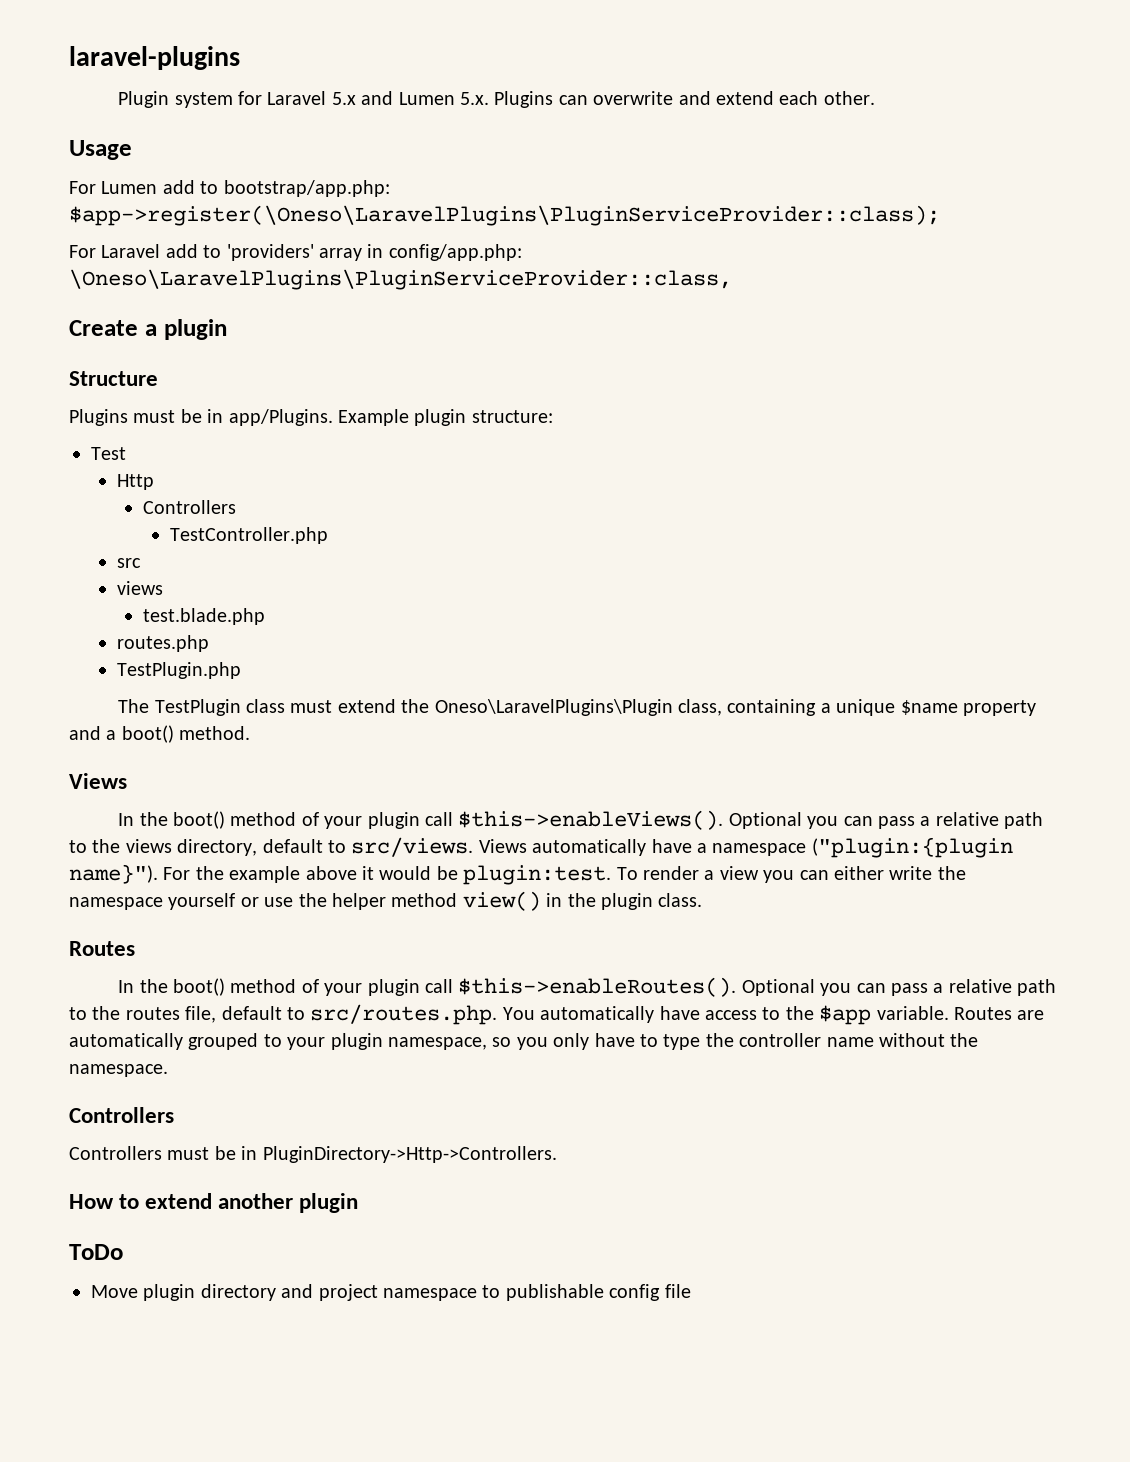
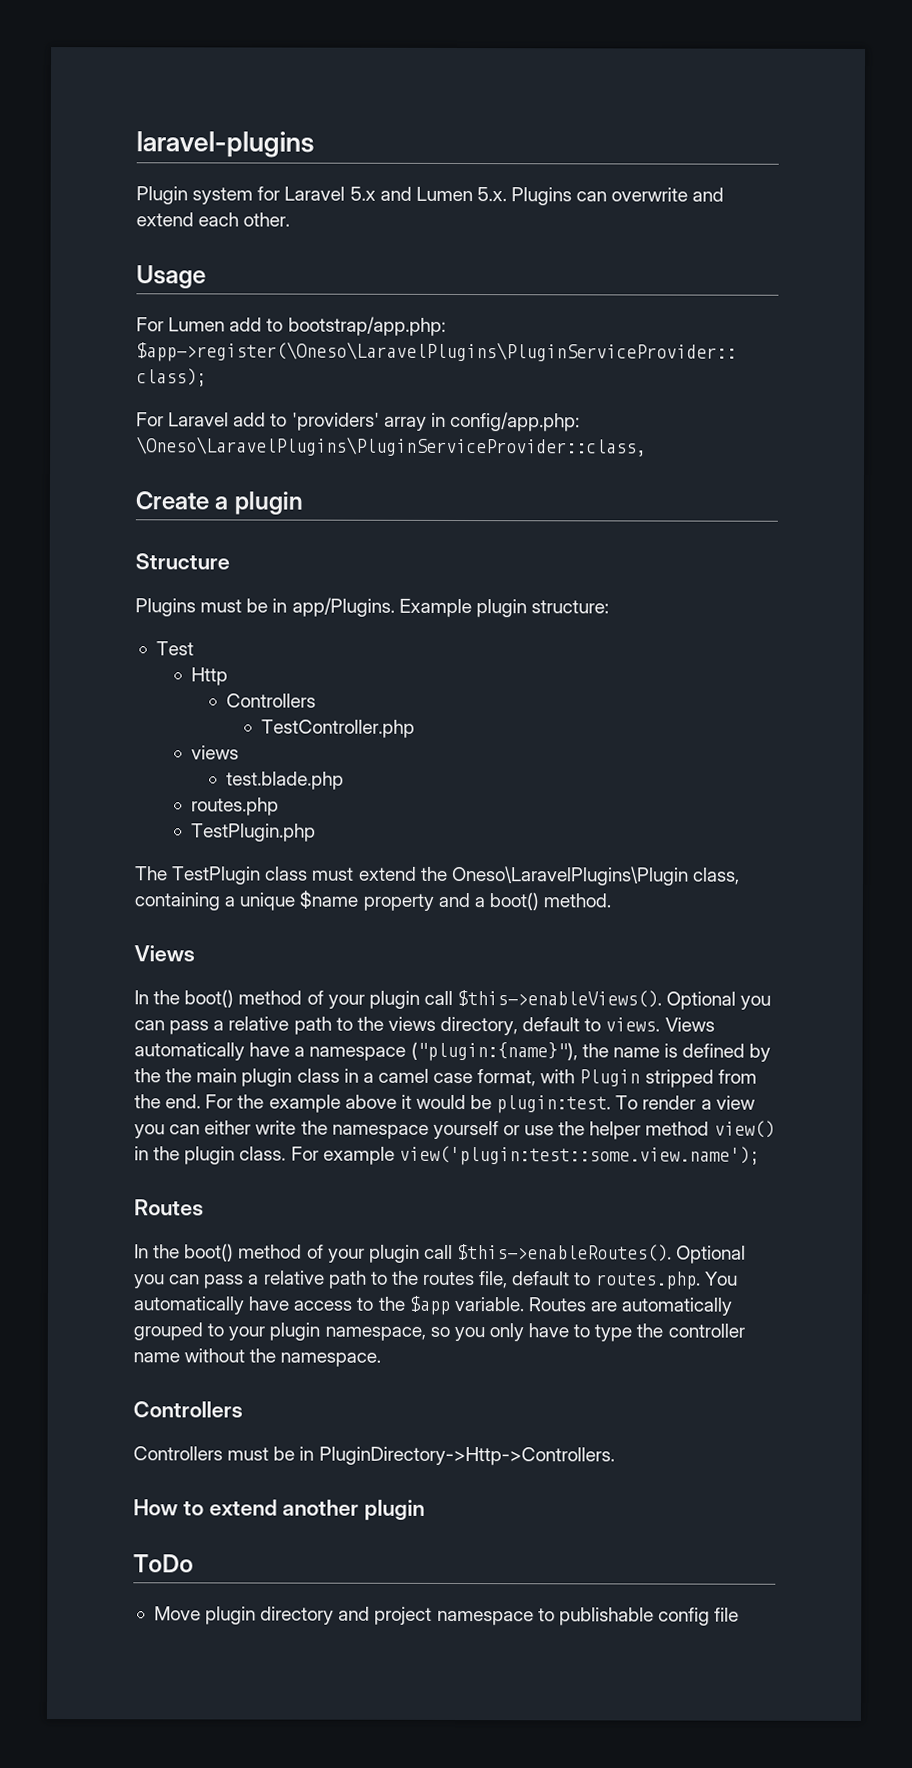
[117,558,142,568] // src -> (416, 728) none
[351,837,474,857] src/views. -> [605,1017,661,1032] views.
[811,837,1013,858] [69,864,158,884] ("plugin:{plugin name}"). -> [410,1041,772,1062] [134,1068,757,1088] [134,1094,202,1109] ("plugin:{name}"), the name is defined by the the main plugin class in a camel case format, with Plugin stripped from the end.
(703, 900) none -> [290,1145,760,1166] For example view('plugin:test::some.view.name');
[310,1004,498,1025] src/routes.php. -> [595,1271,701,1290] routes.php.

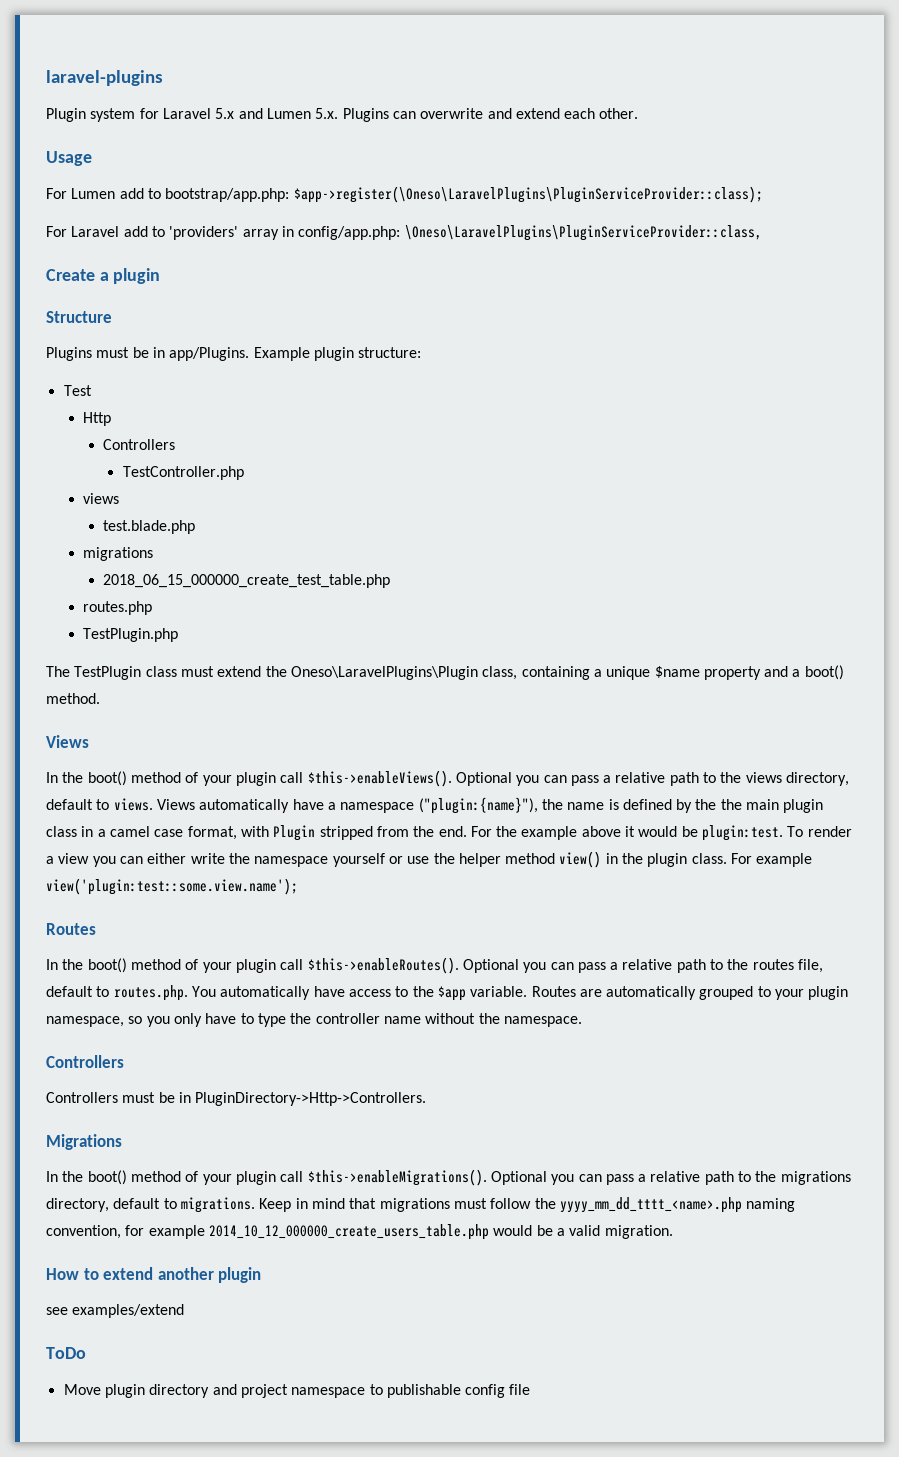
(345, 780) none -> [83,547,154,561] [103,574,391,588] // migrations // 2018_06_15_000000_create_test_table.php
(615, 1456) none -> [46,1134,122,1150] [46,1169,851,1186] [46,1197,796,1213] [46,1224,673,1240] // Migrations // In the boot() method of your plugin call $this->enableMigrations(). Optional you can pass a relative path to the migrations directory, default to migrations. Keep in mind that migrations must follow the yyyy_mm_dd_tttt_<name>.php naming convention, for example 2014_10_12_000000_create_users_table.php would be a valid migration.
(426, 1510) none -> [46,1304,185,1318] // see examples/extend

